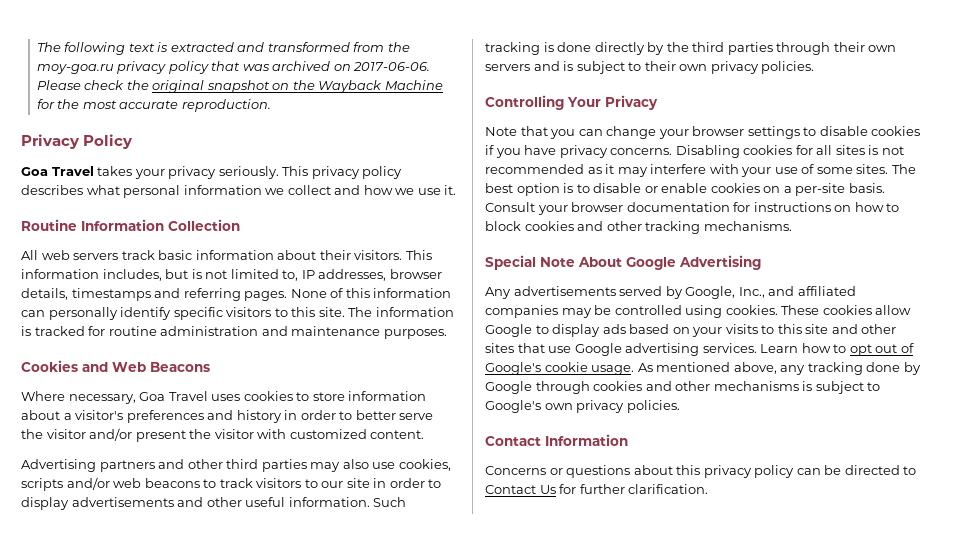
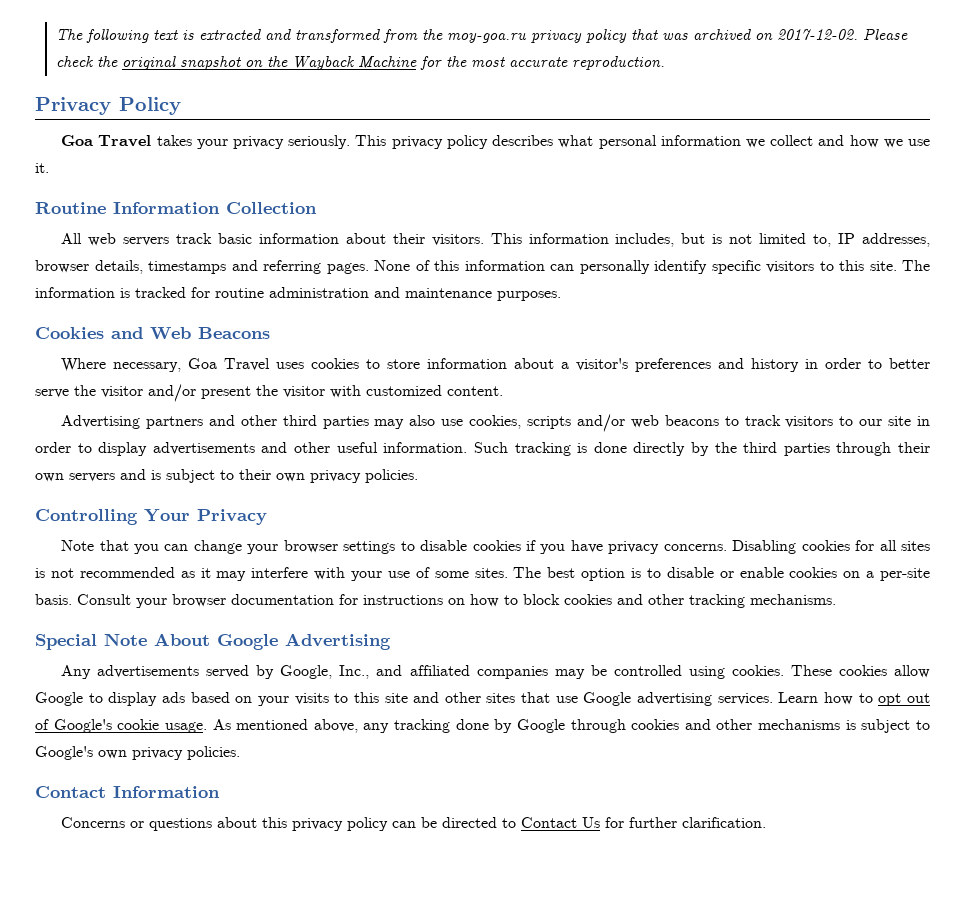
[353,62,431,71] 2017-06-06. -> [777,29,859,40] 2017-12-02.

